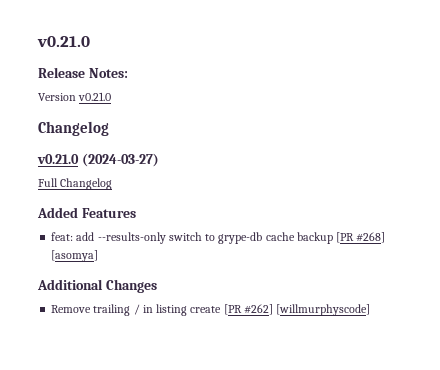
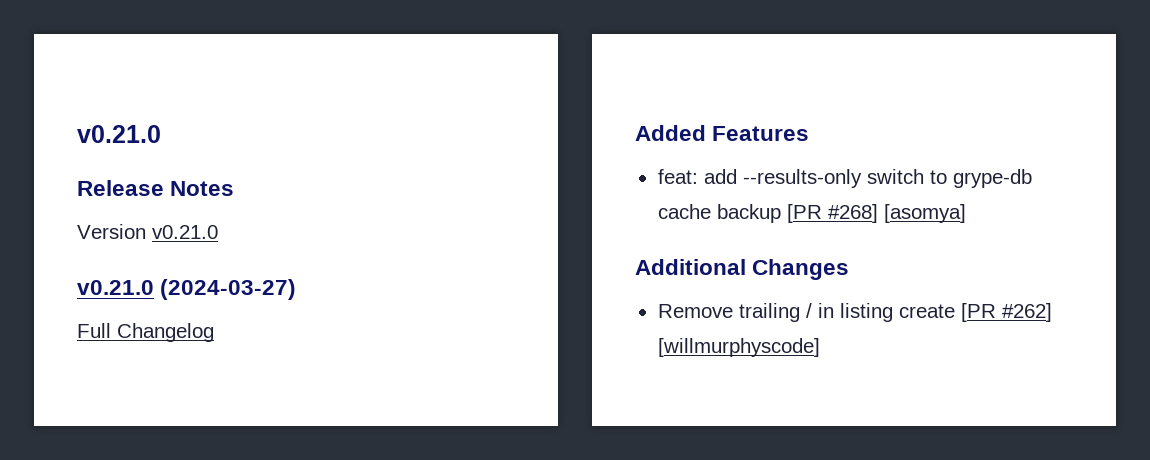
[88,68,128,78] Notes: -> [170,181,235,196] Notes
[38,121,109,136] // Changelog -> (218, 232) none

